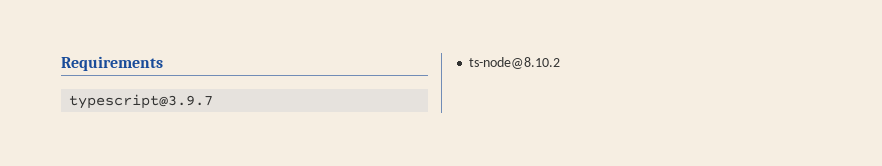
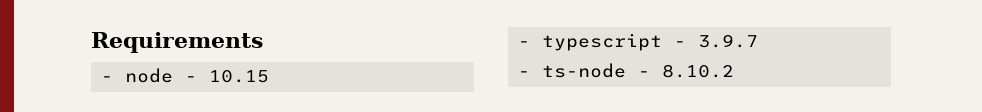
[69,94,214,109] [469,57,561,69] typescript@3.9.7 // ts-node@8.10.2 -> [100,68,269,83] [517,33,758,51] [517,63,734,78] - node - 10.15 // - typescript - 3.9.7 // - ts-node - 8.10.2

